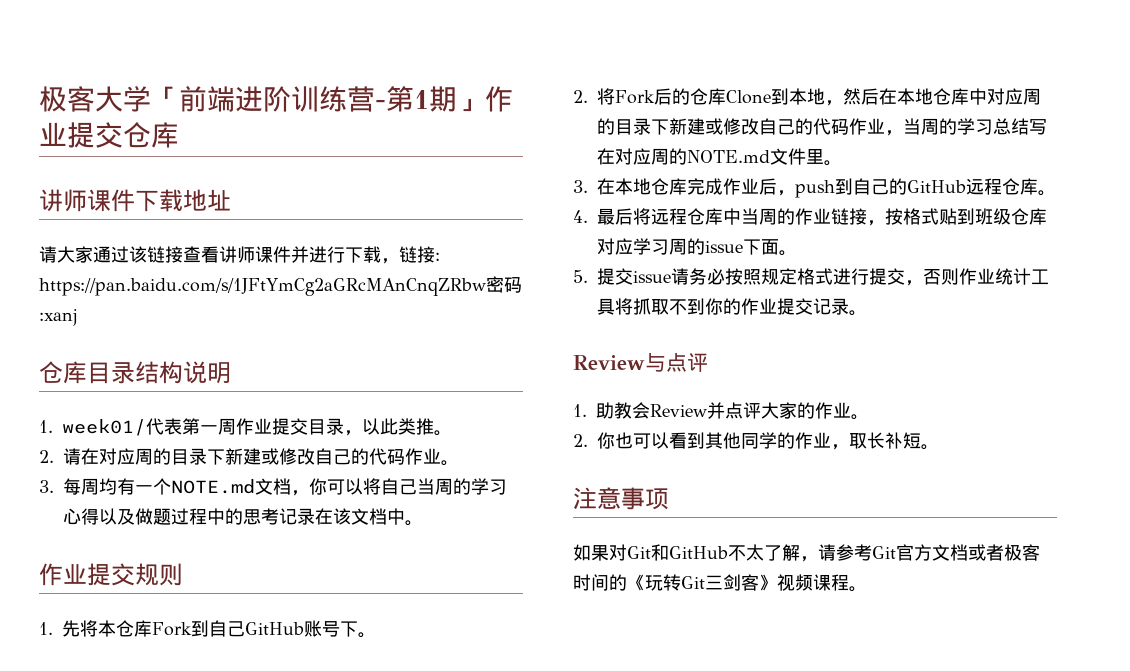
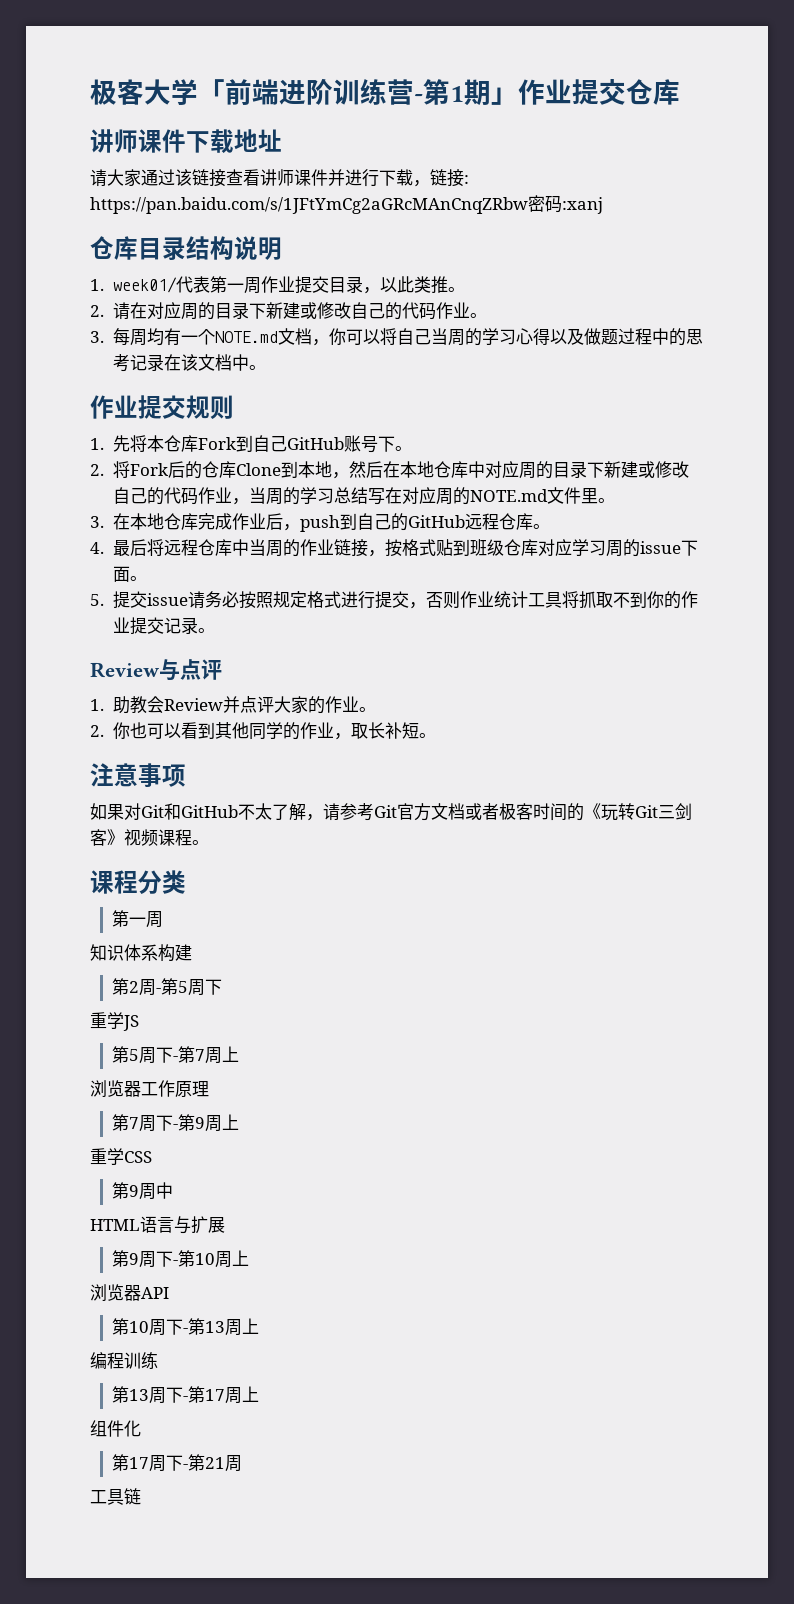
(867, 589) none -> [90,870,186,894] [112,910,164,928] [90,944,192,962] [112,978,223,996] [90,1012,139,1031] [112,1046,240,1064] [90,1080,209,1097] [112,1114,240,1132] [90,1148,152,1165] [112,1182,174,1200] [90,1216,225,1234] [112,1250,250,1268] [90,1284,169,1301] [112,1318,260,1336] [90,1352,158,1369] [112,1386,260,1404] [90,1420,141,1437] [112,1454,243,1472] [90,1488,141,1505] // 课程分类 // 第一周 // 知识体系构建 // 第2周-第5周下 // 重学JS // 第5周下-第7周上 // 浏览器工作原理 // 第7周下-第9周上 // 重学CSS // 第9周中 // HTML语言与扩展 // 第9周下-第10周上 // 浏览器API // 第10周下-第13周上 // 编程训练 // 第13周下-第17周上 // 组件化 // 第17周下-第21周 // 工具链

